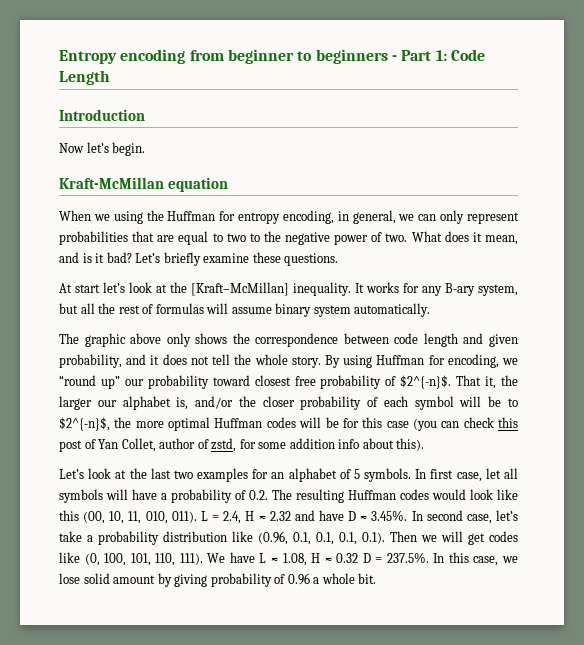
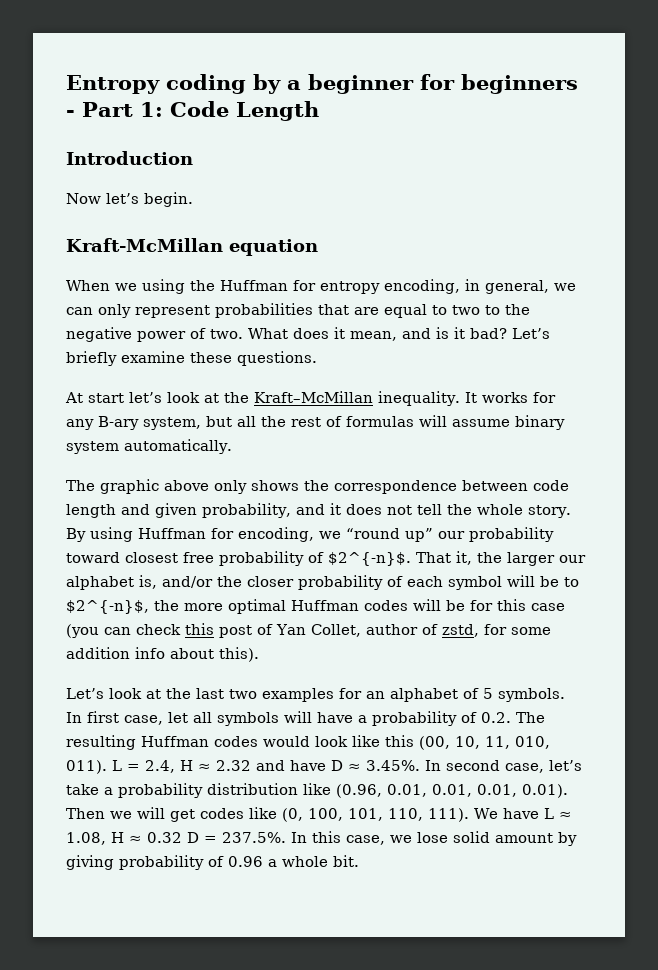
[120,49,313,64] encoding from beginner to -> [166,74,455,94] coding by a beginner for
[191,282,289,296] [Kraft–McMillan] -> [254,391,373,403] Kraft–McMillan
[293,532,385,545] 0.1, 0.1, 0.1, 0.1). -> [387,784,568,798] 0.01, 0.01, 0.01, 0.01).

